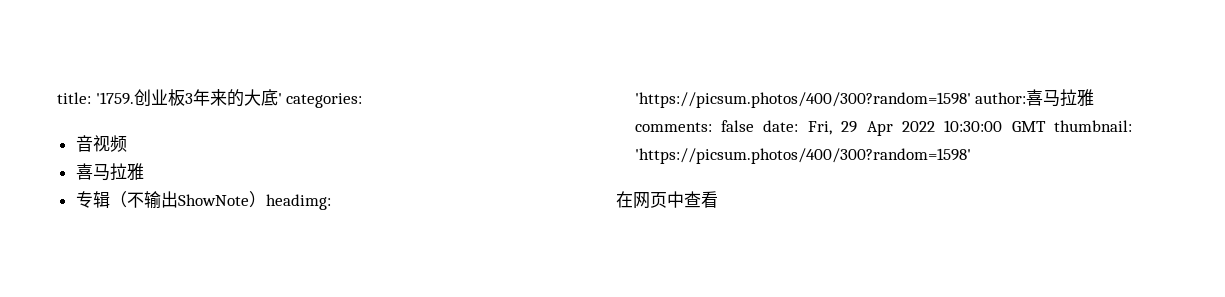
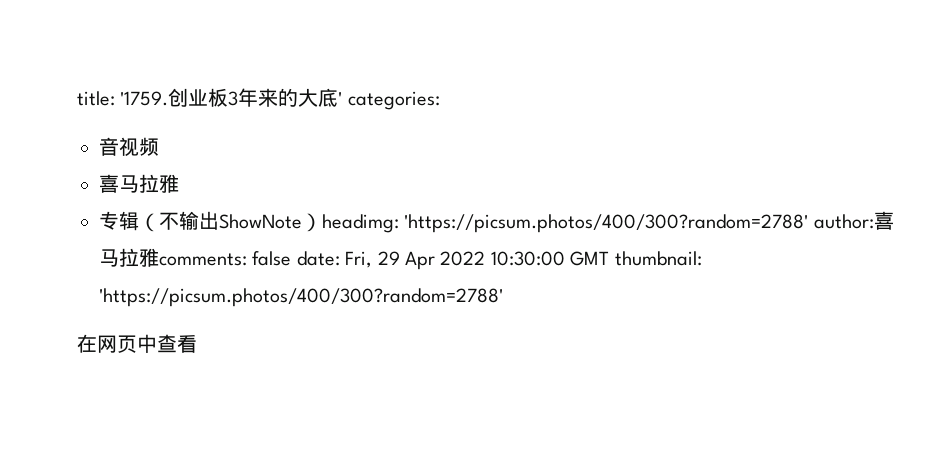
[634,92,971,108] 'https://picsum.photos/400/300?random=1598' -> [404,214,809,233] 'https://picsum.photos/400/300?random=2788'
[634,148,971,164] 'https://picsum.photos/400/300?random=1598' -> [99,288,503,307] 'https://picsum.photos/400/300?random=2788'

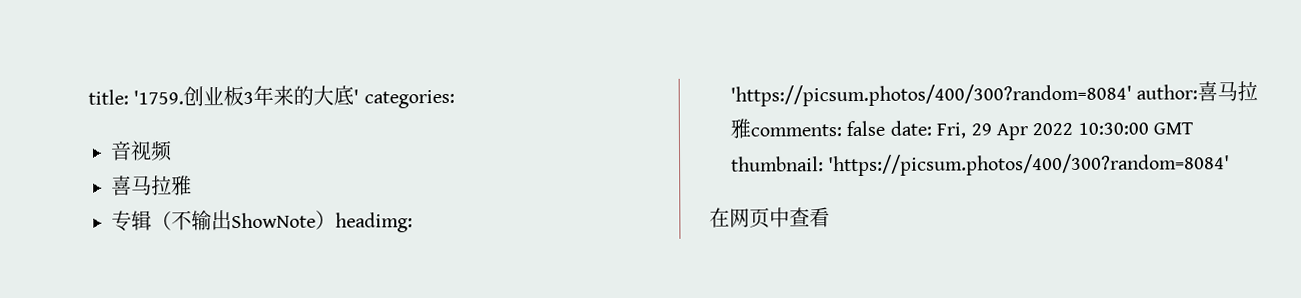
[404,214,809,233] 'https://picsum.photos/400/300?random=2788' -> [730,83,1132,107] 'https://picsum.photos/400/300?random=8084'
[99,288,503,307] 'https://picsum.photos/400/300?random=2788' -> [828,153,1231,177] 'https://picsum.photos/400/300?random=8084'

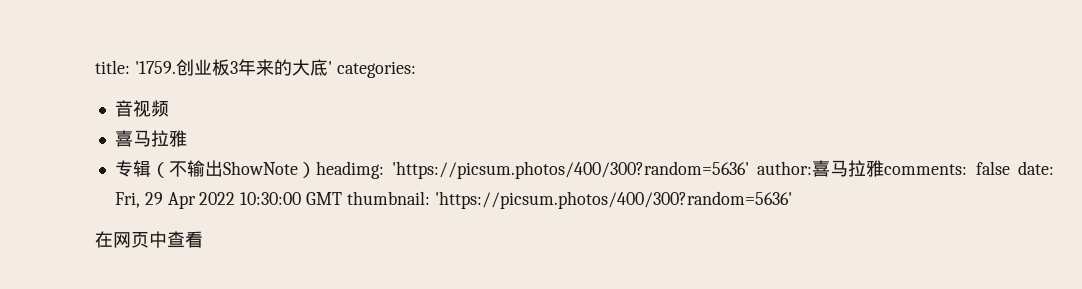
[730,83,1132,107] 'https://picsum.photos/400/300?random=8084' -> [392,161,750,179] 'https://picsum.photos/400/300?random=5636'
[828,153,1231,177] 'https://picsum.photos/400/300?random=8084' -> [434,191,792,209] 'https://picsum.photos/400/300?random=5636'

